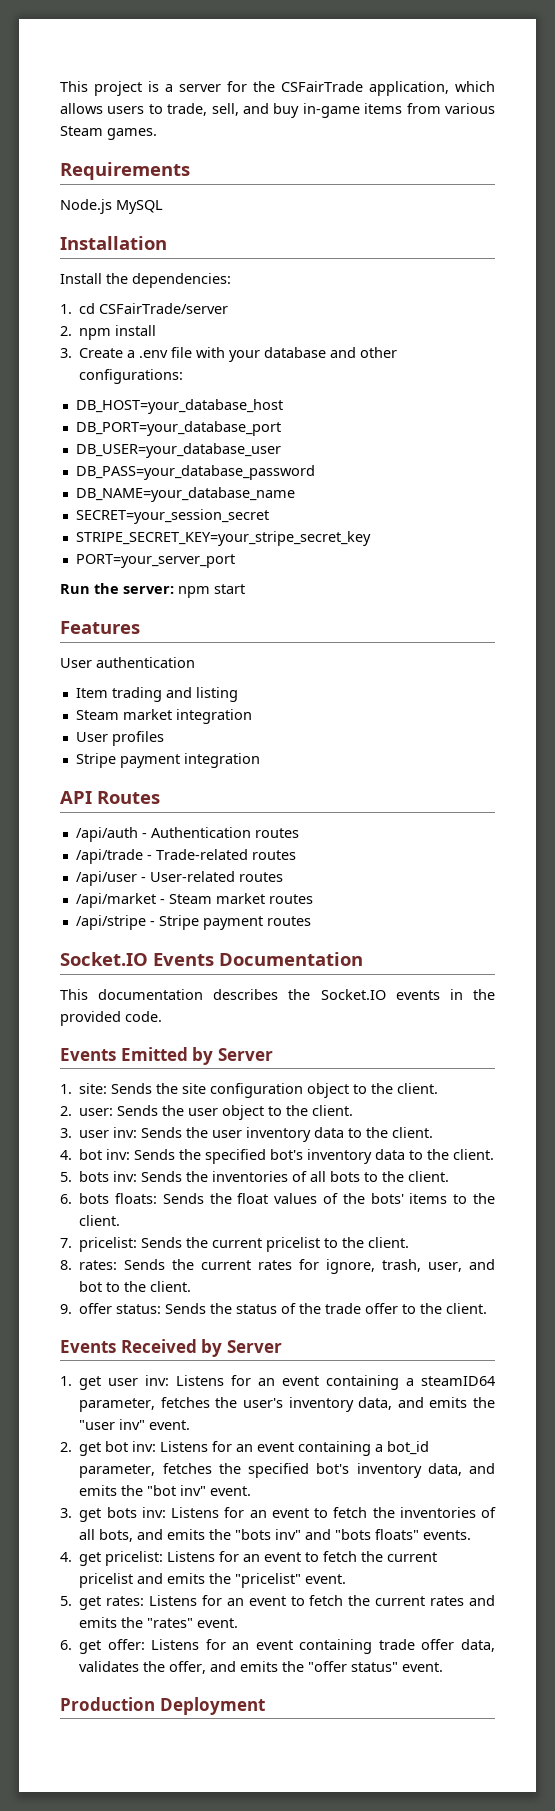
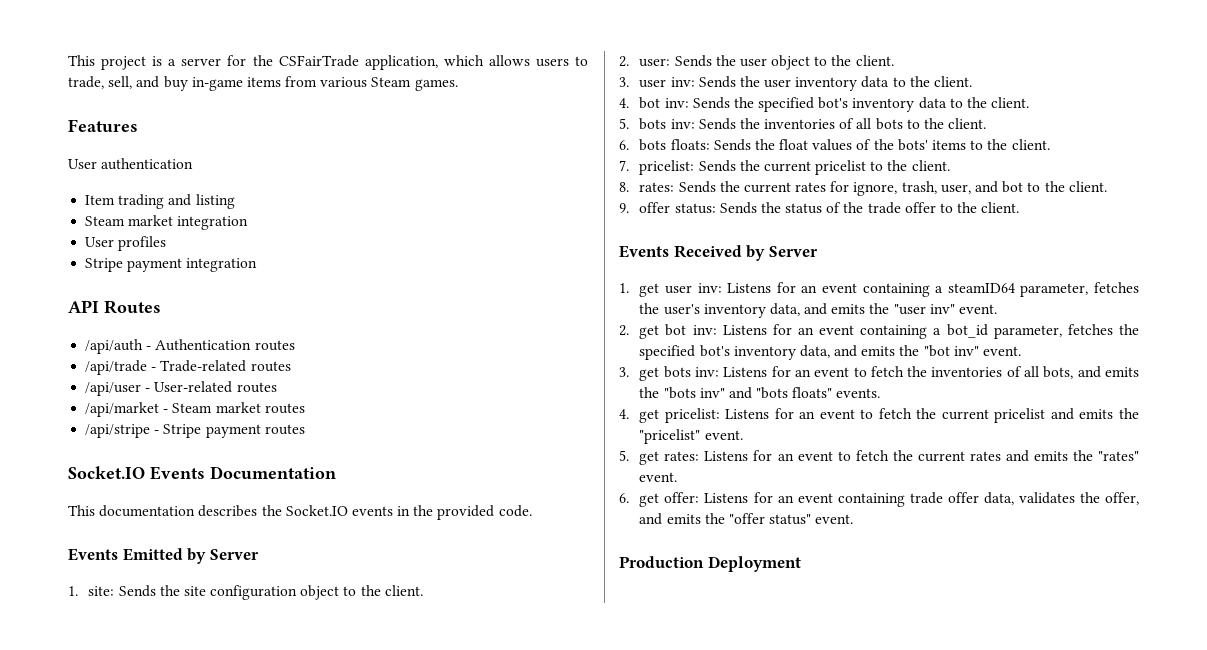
[60,162,190,180] [60,199,163,214] [60,236,167,250] [60,273,231,288] [60,303,229,314] [60,325,157,340] [60,347,398,362] [79,369,184,384] [75,399,283,414] [75,421,281,436] [75,443,281,458] [75,465,315,480] [75,487,295,502] [75,509,269,524] [75,531,371,546] [75,554,235,568] [60,583,245,598] // Requirements // Node.js MySQL // Installation // Install the dependencies: // 1. cd CSFairTrade/server // 2. npm install // 3. Create a .env file with your database and other configurations: // DB_HOST=your_database_host // DB_PORT=your_database_port // DB_USER=your_database_user // DB_PASS=your_database_password // DB_NAME=your_database_name // SECRET=your_session_secret // STRIPE_SECRET_KEY=your_stripe_secret_key // PORT=your_server_port // Run the server: npm start -> (458, 85) none

